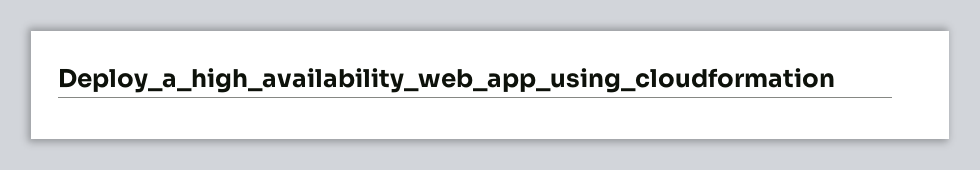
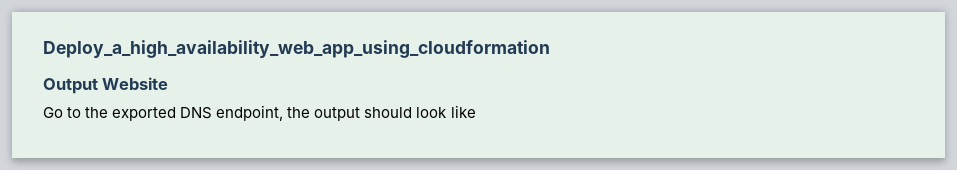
(835, 80) none -> [43,77,169,94] [43,105,476,121] // Output Website // Go to the exported DNS endpoint, the output should look like

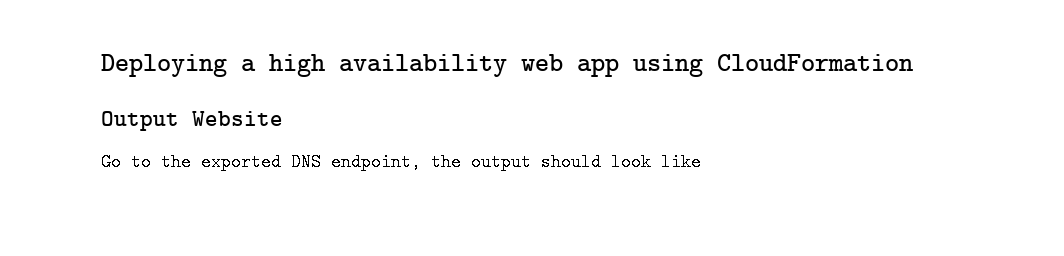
[43,40,550,58] Deploy_a_high_availability_web_app_using_cloudformation -> [101,54,914,77] Deploying a high availability web app using CloudFormation

